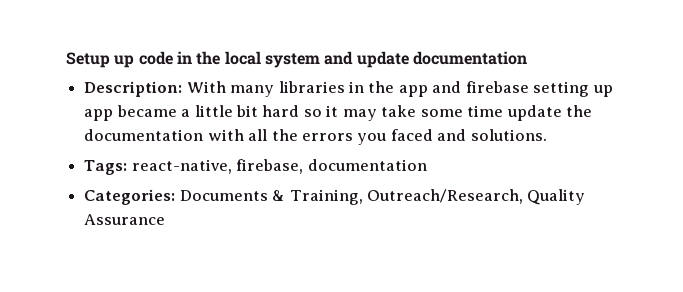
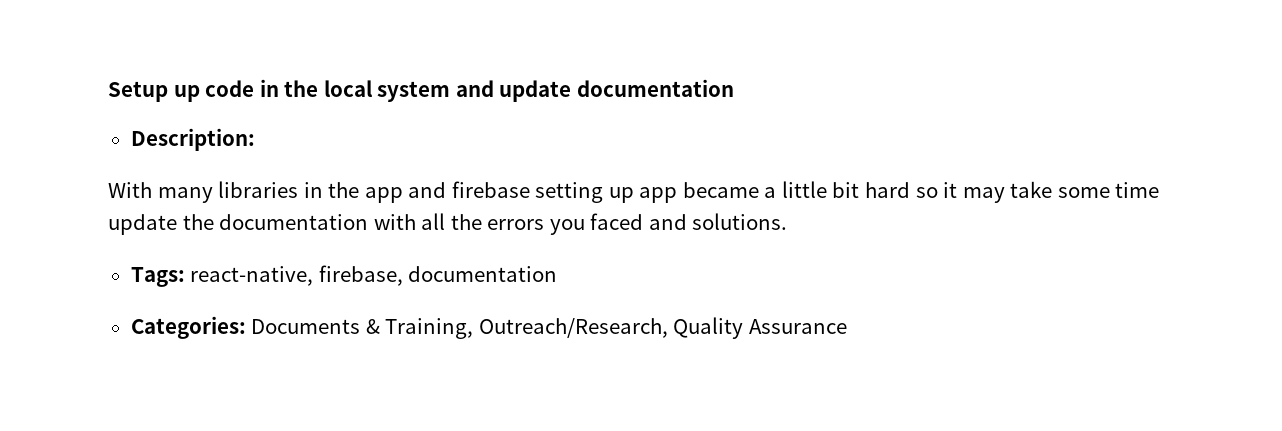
(183, 89) none -> (255, 139) //

